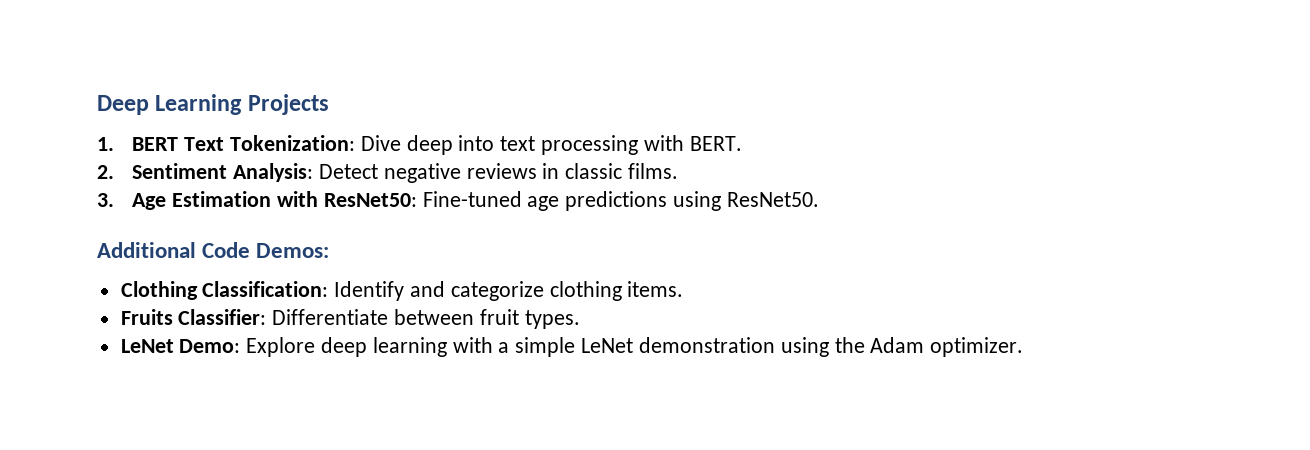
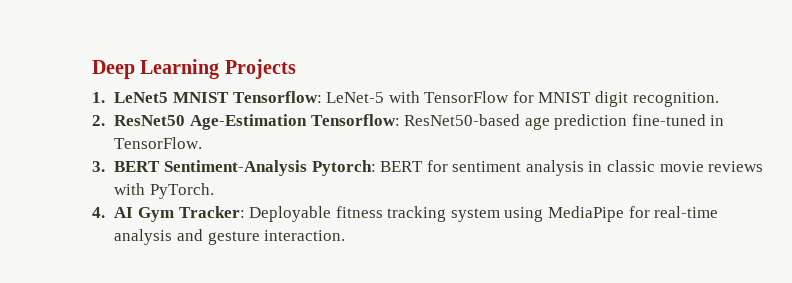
[132,135,742,155] [97,163,679,183] [97,191,819,211] [97,242,330,258] [120,281,684,301] [120,309,580,329] [120,337,1024,357] BERT Text Tokenization: Dive deep into text processing with BERT. // 2. Sentiment Analysis: Detect negative reviews in classic films. // 3. Age Estimation with ResNet50: Fine-tuned age predictions using ResNet50. // Additional Code Demos: // Clothing Classification: Identify and categorize clothing items. // Fruits Classifier: Differentiate between fruit types. // LeNet Demo: Explore deep learning with a simple LeNet demonstration using the Adam optimizer. -> [114,91,719,107] [92,114,725,130] [114,137,203,149] [92,160,764,176] [114,183,214,199] [92,206,719,222] [114,229,346,245] LeNet5 MNIST Tensorflow: LeNet-5 with TensorFlow for MNIST digit recognition. // 2. ResNet50 Age-Estimation Tensorflow: ResNet50-based age prediction fine-tuned in TensorFlow. // 3. BERT Sentiment-Analysis Pytorch: BERT for sentiment analysis in classic movie reviews with PyTorch. // 4. AI Gym Tracker: Deployable fitness tracking system using MediaPipe for real-time analysis and gesture interaction.

